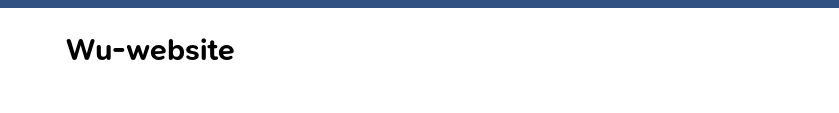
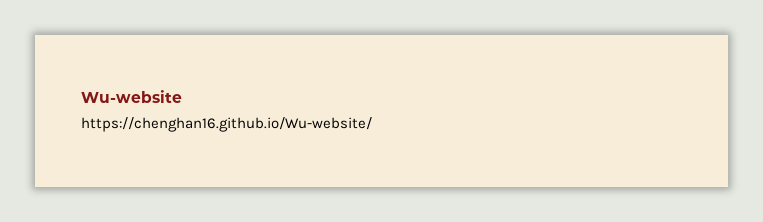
(235, 49) none -> [81,117,372,132] // https://chenghan16.github.io/Wu-website/

